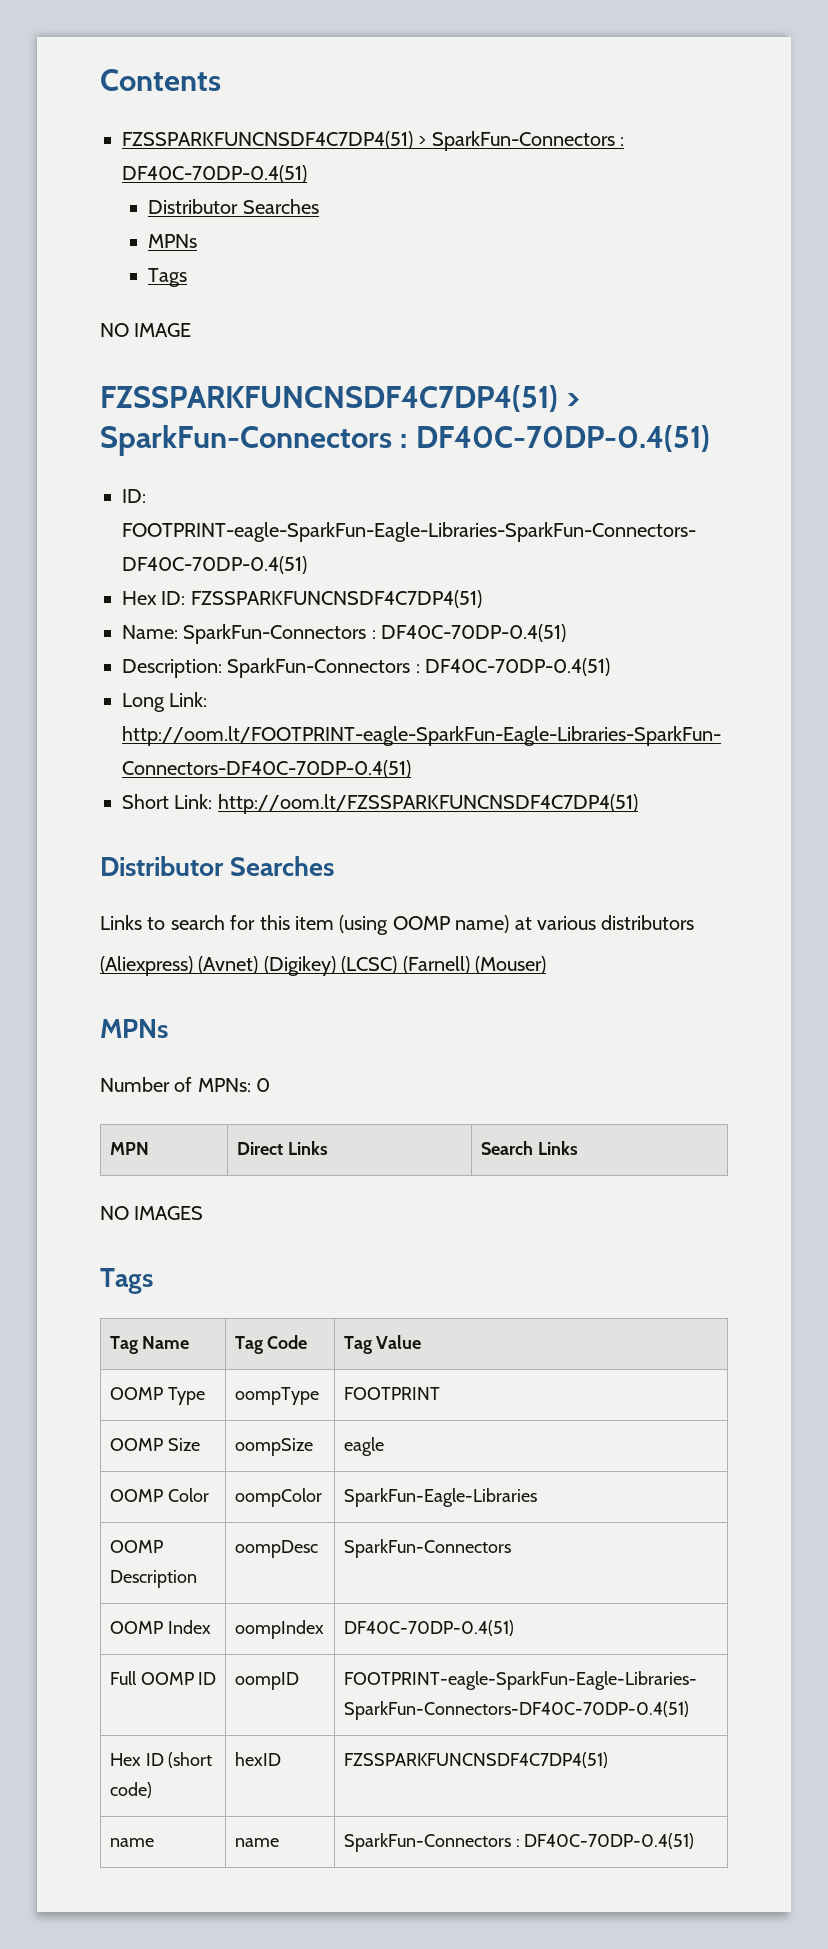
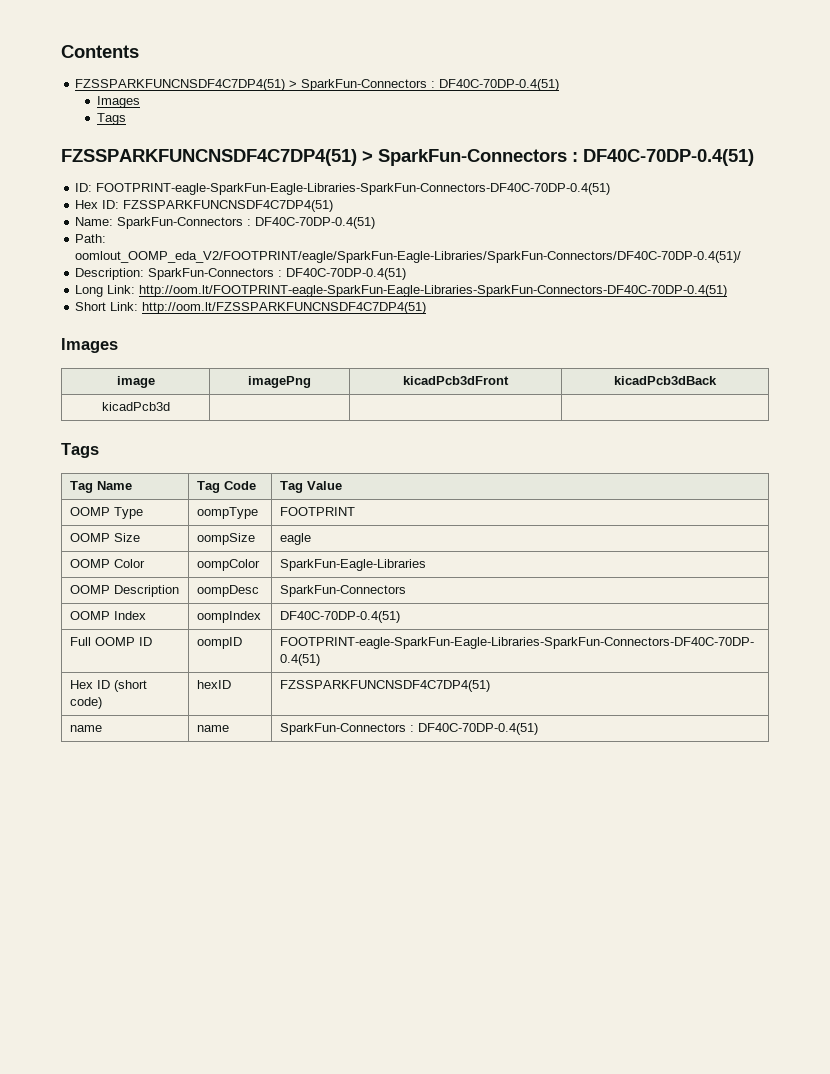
[148,199,319,214] [148,234,198,248] [148,268,188,287] [100,323,192,337] Distributor Searches // MPNs // Tags // NO IMAGE -> [97,96,141,108] [97,113,127,125] Images // Tags
(567, 633) none -> [75,234,107,243] [75,251,742,263] // Path: oomlout_OOMP_eda_V2/FOOTPRINT/eagle/SparkFun-Eagle-Libraries/SparkFun-Connectors/DF40C-70DP-0.4(51)/
[100,856,335,876] [100,915,695,935] [100,956,546,976] [100,1019,168,1038] [100,1077,271,1092] [109,1142,149,1155] [236,1141,328,1155] [480,1141,578,1155] [100,1206,204,1220] Distributor Searches // Links to search for this item (using OOMP name) at various distributors // (Aliexpress) (Avnet) (Digikey) (LCSC) (Farnell) (Mouser) // MPNs // Number of MPNs: 0 // MPN | Direct Links | Search Links // NO IMAGES -> [61,338,118,353] [116,376,155,388] [248,376,311,388] [403,376,509,385] [614,376,717,385] [101,402,170,411] Images // image | imagePng | kicadPcb3dFront | kicadPcb3dBack // kicadPcb3d | | |

